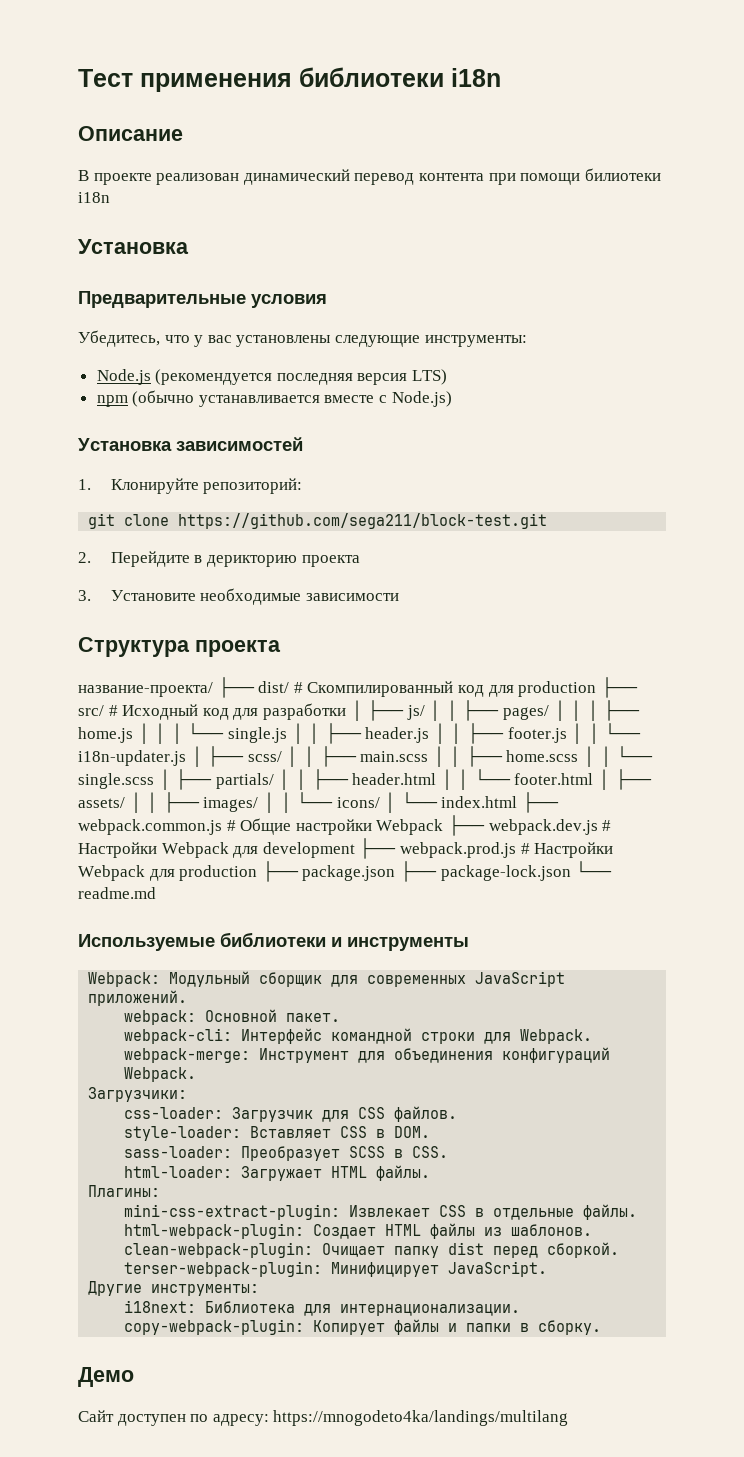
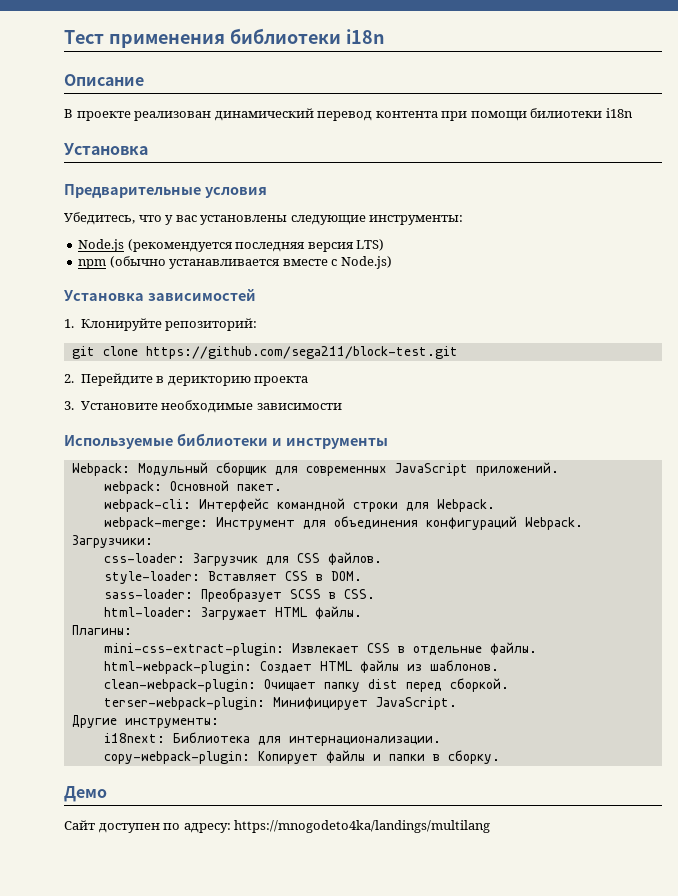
[78,637,281,657] [78,677,638,698] [78,700,641,721] [78,723,642,744] [78,746,654,767] [78,769,652,790] [78,792,560,813] [78,815,612,836] [78,838,614,859] [78,861,613,882] [78,887,156,899] // Структура проекта // название-проекта/ ├── dist/ # Скомпилированный код для production ├── src/ # Исходный код для разработки │ ├── js/ │ │ ├── pages/ │ │ │ ├── home.js │ │ │ └── single.js │ │ ├── header.js │ │ ├── footer.js │ │ └── i18n-updater.js │ ├── scss/ │ │ ├── main.scss │ │ ├── home.scss │ │ └── single.scss │ ├── partials/ │ │ ├── header.html │ │ └── footer.html │ ├── assets/ │ │ ├── images/ │ │ └── icons/ │ └── index.html ├── webpack.common.js # Общие настройки Webpack ├── webpack.dev.js # Настройки Webpack для development ├── webpack.prod.js # Настройки Webpack для production ├── package.json ├── package-lock.json └── readme.md -> (342, 406) none

